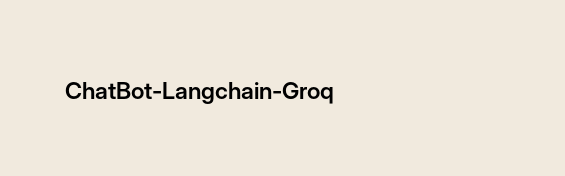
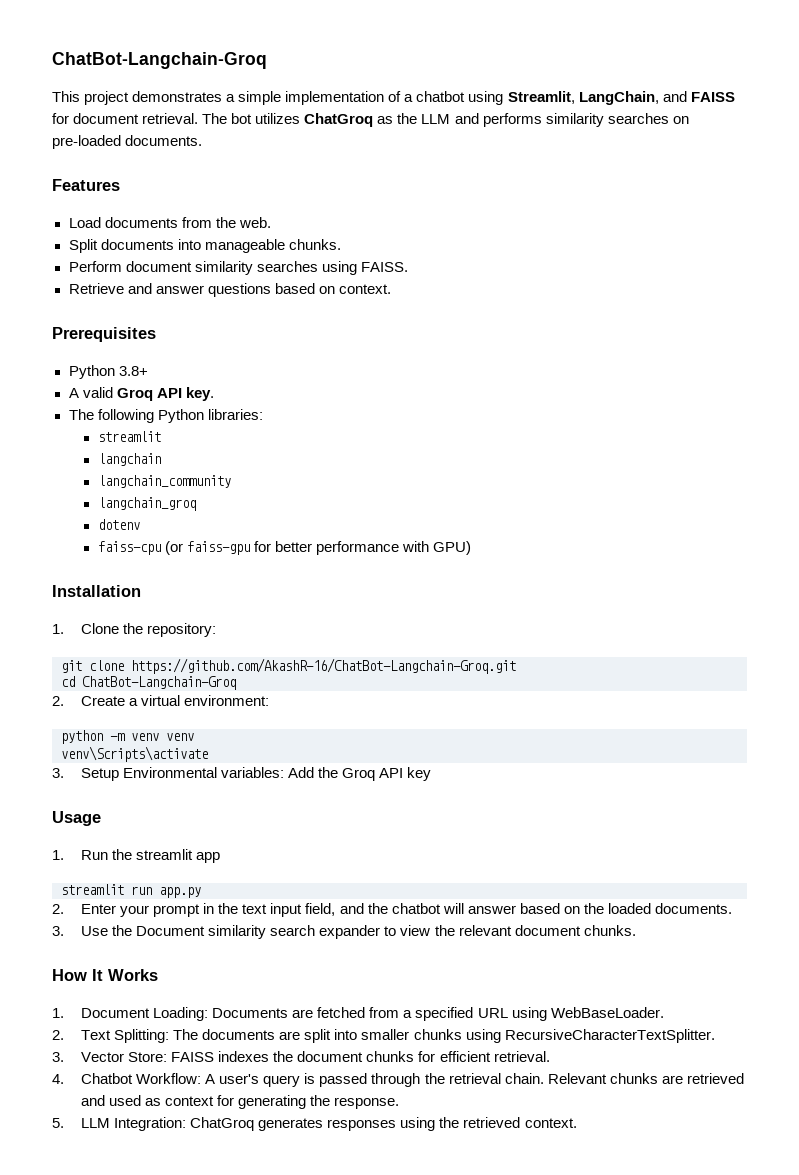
[65,82,334,104] ChatBot-Langchain-Groq -> [52,52,267,69] [52,91,735,105] [52,113,689,127] [52,135,203,149] [52,179,120,191] [68,217,271,228] [68,239,341,253] [68,261,408,275] [68,283,391,297] [52,327,156,342] [68,365,148,379] [68,387,214,401] [68,409,263,423] [97,431,161,442] [97,453,161,466] [97,475,231,488] [97,497,196,511] [97,519,140,530] [97,541,471,555] [52,585,141,597] [52,623,217,637] [61,658,516,674] [61,676,236,690] [52,695,270,706] [61,730,194,744] [61,746,208,762] [52,767,432,781] [52,811,101,826] [52,849,221,863] [61,884,201,898] [52,903,732,917] [52,925,636,939] [52,969,158,981] [52,1007,664,1021] [52,1029,715,1043] [52,1051,550,1062] [52,1073,744,1087] [81,1095,400,1109] [52,1117,577,1131] ChatBot-Langchain-Groq // This project demonstrates a simple implementation of a chatbot using Streamlit, LangChain, and FAISS for document retrieval. The bot utilizes ChatGroq as the LLM and performs similarity searches on pre-loaded documents. // Features // Load documents from the web. // Split documents into manageable chunks. // Perform document similarity searches using FAISS. // Retrieve and answer questions based on context. // Prerequisites // Python 3.8+ // A valid Groq API key. // The following Python libraries: // streamlit // langchain // langchain_community // langchain_groq // dotenv // faiss-cpu (or faiss-gpu for better performance with GPU) // Installation // 1. Clone the repository: // git clone https://github.com/AkashR-16/ChatBot-Langchain-Groq.git // cd ChatBot-Langchain-Groq // 2. Create a virtual environment: // python -m venv venv // venv\Scripts\activate // 3. Setup Environmental variables: Add the Groq API key // Usage // 1. Run the streamlit app // streamlit run app.py // 2. Enter your prompt in the text input field, and the chatbot will answer based on the loaded documents. // 3. Use the Document similarity search expander to view the relevant document chunks. // How It Works // 1. Document Loading: Documents are fetched from a specified URL using WebBaseLoader. // 2. Text Splitting: The documents are split into smaller chunks using RecursiveCharacterTextSplitter. // 3. Vector Store: FAISS indexes the document chunks for efficient retrieval. // 4. Chatbot Workflow: A user's query is passed through the retrieval chain. Relevant chunks are retrieved and used as context for generating the response. // 5. LLM Integration: ChatGroq generates responses using the retrieved context.

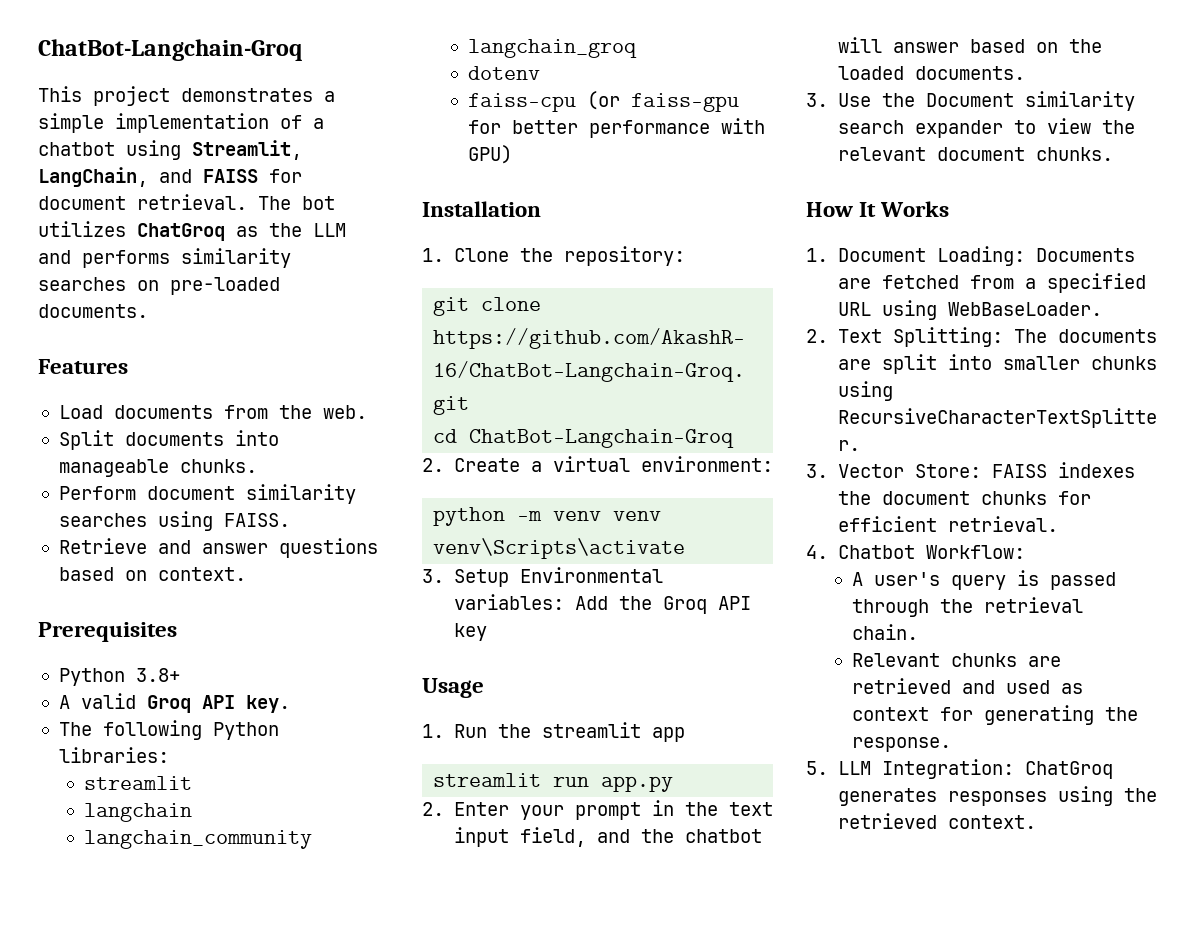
(202, 1078) none -> (1025, 552) //
(544, 1078) none -> (918, 632) //

